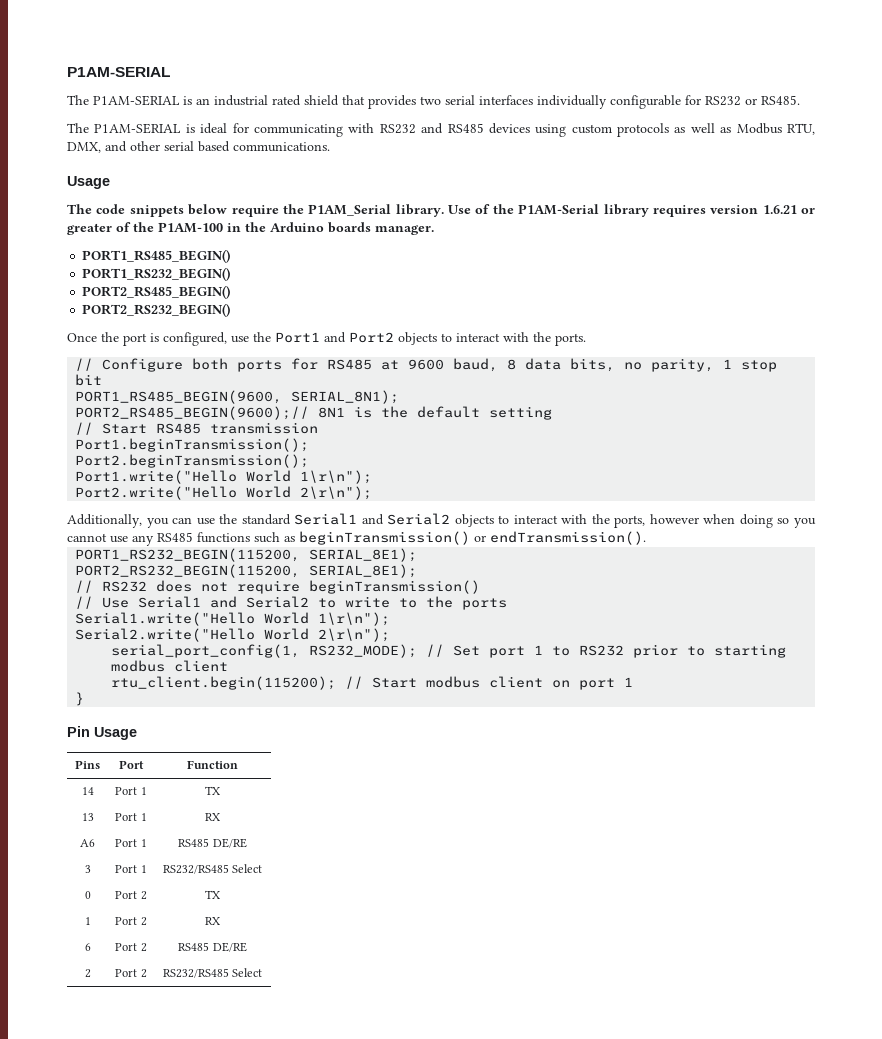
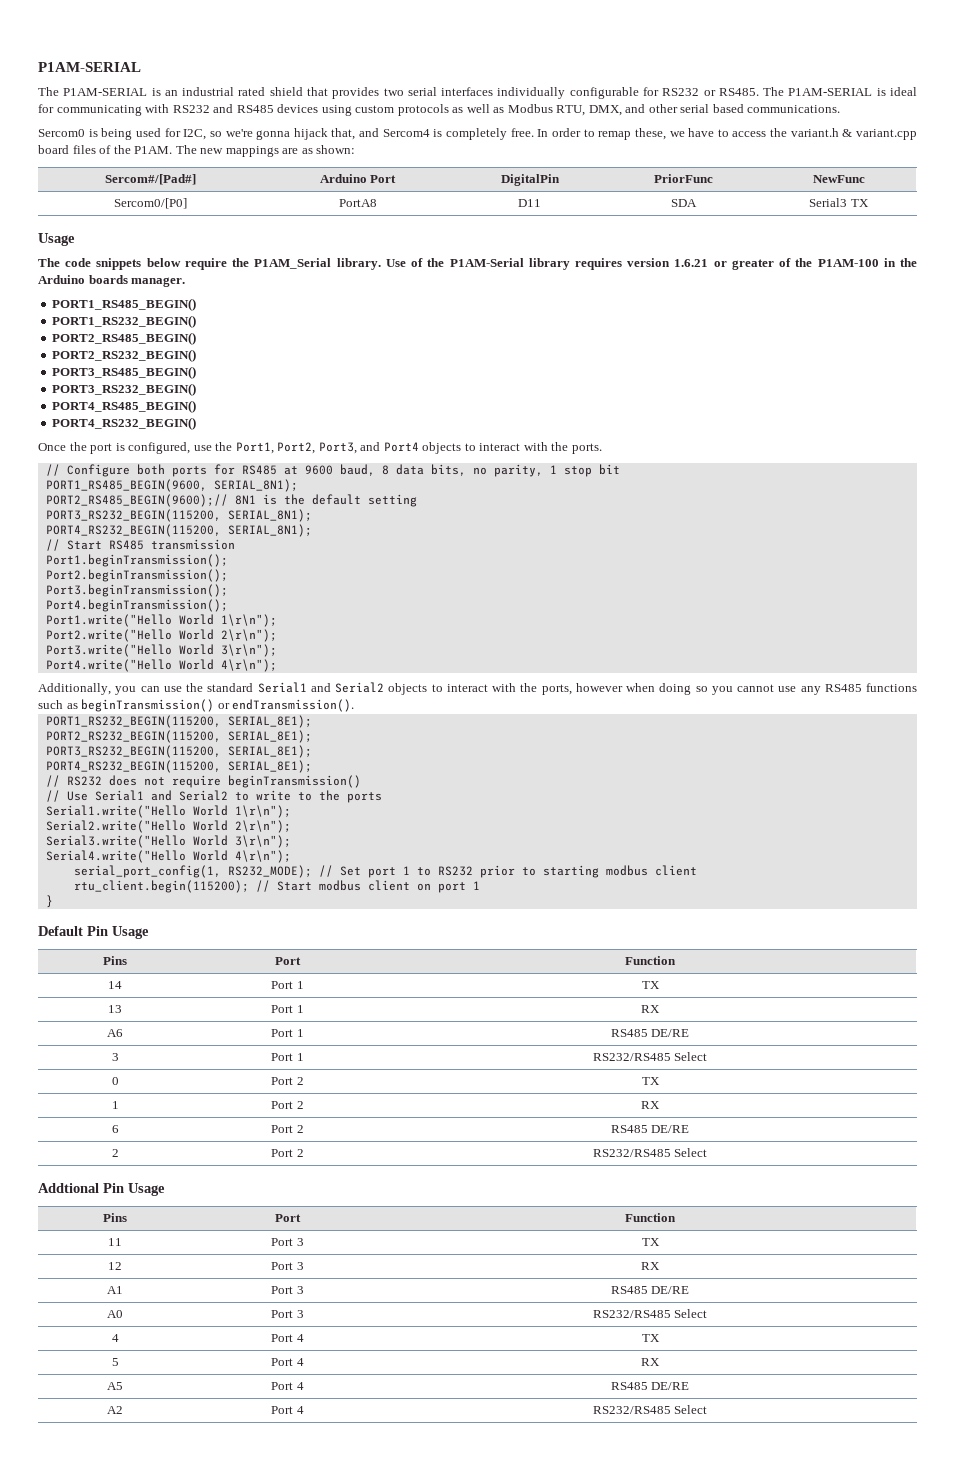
(800, 100) // -> (759, 92) none
(330, 147) none -> [38,128,917,140] [38,145,356,157] [104,174,196,185] [319,174,397,183] [500,174,560,186] [653,174,713,183] [812,175,865,183] [113,198,187,209] [338,199,377,207] [518,199,541,207] [670,199,697,207] [809,198,869,207] // Sercom0 is being used for I2C, so we're gonna hijack that, and Sercom4 is completely free. In order to remap these, we have to access the variant.h & variant.cpp board files of the P1AM. The new mappings are as shown: // Sercom#/[Pad#] | Arduino Port | DigitalPin | PriorFunc | NewFunc // Sercom0/[P0] | PortA8 | D11 | SDA | Serial3 TX
(231, 310) none -> [52,366,197,379] [52,383,197,396] [52,400,197,413] [52,417,197,430] // PORT3_RS485_BEGIN() // PORT3_RS232_BEGIN() // PORT4_RS485_BEGIN() // PORT4_RS232_BEGIN()
[275,332,394,343] Port1 and Port2 -> [235,442,419,454] Port1, Port2, Port3, and Port4
(553, 413) none -> [45,509,312,522] [45,524,312,537] // PORT3_RS232_BEGIN(115200, SERIAL_8N1); // PORT4_RS232_BEGIN(115200, SERIAL_8N1);
(310, 461) none -> [45,584,228,597] [45,599,228,612] // Port3.beginTransmission(); // Port4.beginTransmission();
(373, 493) none -> [45,644,277,657] [45,659,277,672] // Port3.write("Hello World 3\r\n"); // Port4.write("Hello World 4\r\n");
(418, 571) none -> [45,745,312,758] [45,760,312,773] // PORT3_RS232_BEGIN(115200, SERIAL_8E1); // PORT4_RS232_BEGIN(115200, SERIAL_8E1);
(391, 635) none -> [45,835,291,848] [45,850,291,863] // Serial3.write("Hello World 3\r\n"); // Serial4.write("Hello World 4\r\n");
(85, 699) none -> [38,926,83,936] Default
(263, 972) none -> [38,1183,165,1196] [103,1213,127,1222] [275,1214,301,1222] [625,1213,676,1222] [108,1238,122,1246] [271,1238,304,1246] [641,1238,660,1246] [108,1262,122,1270] [271,1262,304,1270] [641,1262,660,1270] [107,1286,123,1294] [271,1286,304,1294] [610,1286,690,1294] [107,1310,123,1318] [271,1310,304,1318] [592,1309,708,1318] [111,1334,119,1342] [271,1334,304,1342] [641,1334,660,1342] [111,1358,119,1366] [271,1358,304,1366] [641,1358,660,1366] [107,1382,123,1390] [271,1382,304,1390] [610,1382,690,1390] [107,1406,123,1414] [271,1406,304,1414] [592,1405,708,1414] // Addtional Pin Usage // Pins | Port | Function // 11 | Port 3 | TX // 12 | Port 3 | RX // A1 | Port 3 | RS485 DE/RE // A0 | Port 3 | RS232/RS485 Select // 4 | Port 4 | TX // 5 | Port 4 | RX // A5 | Port 4 | RS485 DE/RE // A2 | Port 4 | RS232/RS485 Select

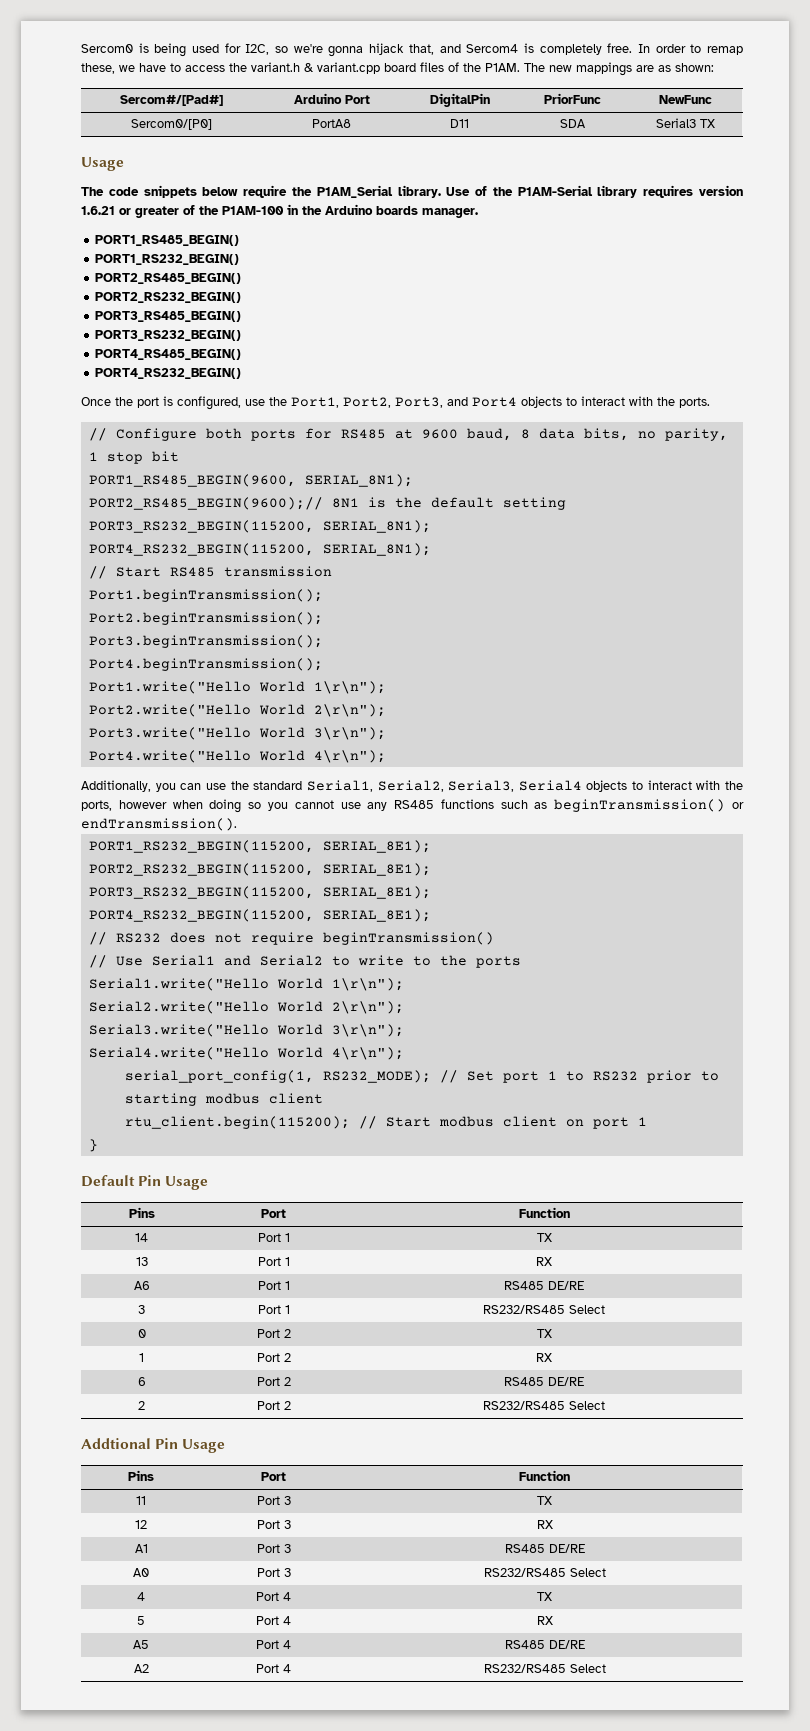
[38,62,141,72] [38,87,918,99] [38,104,841,116] P1AM-SERIAL // The P1AM-SERIAL is an industrial rated shield that provides two serial interfaces individually configurable for RS232 or RS485. The P1AM-SERIAL is ideal for communicating with RS232 and RS485 devices using custom protocols as well as Modbus RTU, DMX, and other serial based communications. // -> (81, 48) none
[257,682,384,693] Serial1 and Serial2 -> [306,780,582,792] Serial1, Serial2, Serial3, Serial4

